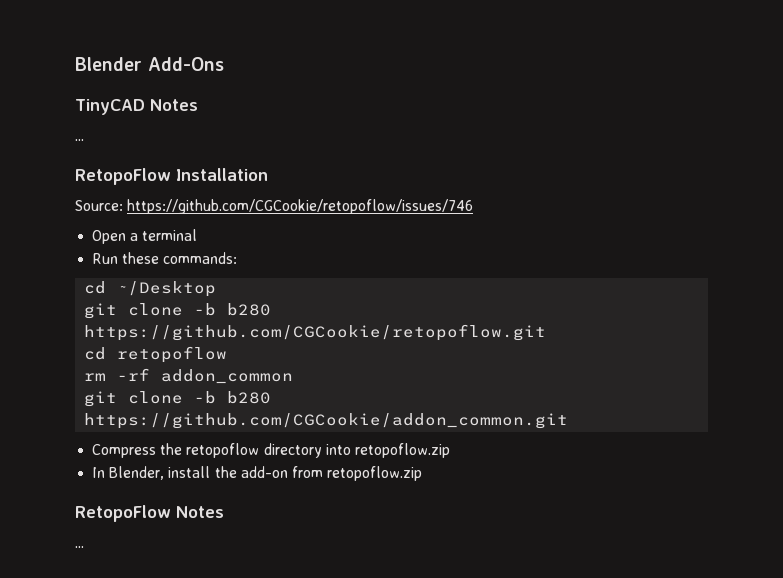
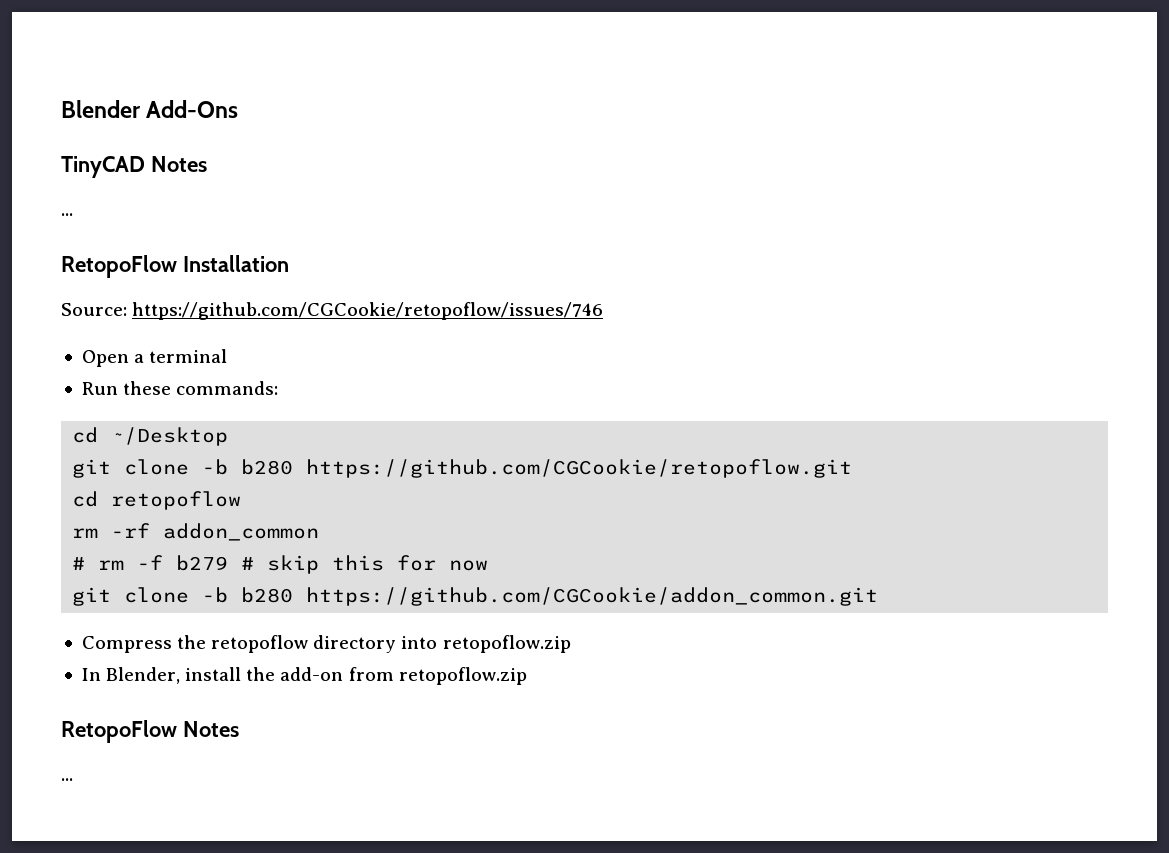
(294, 376) none -> [72,555,489,574] // # rm -f b279 # skip this for now

